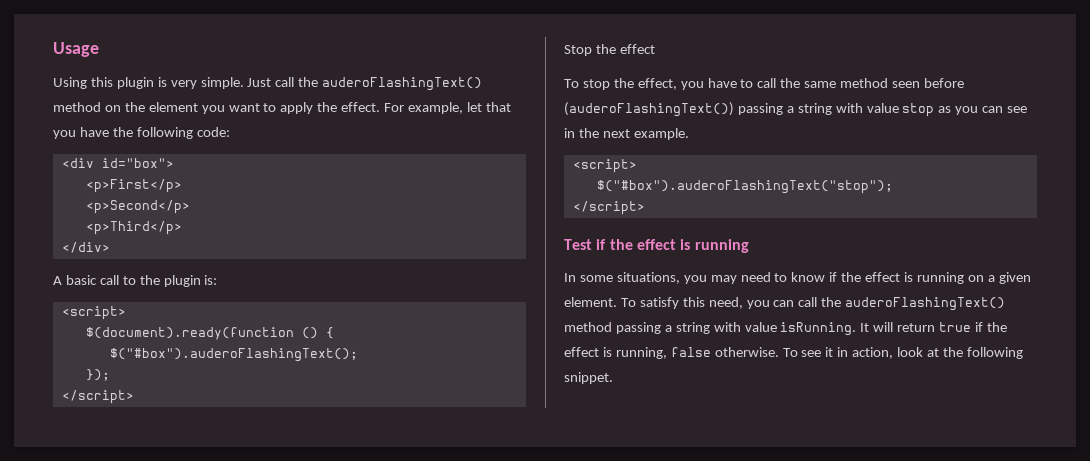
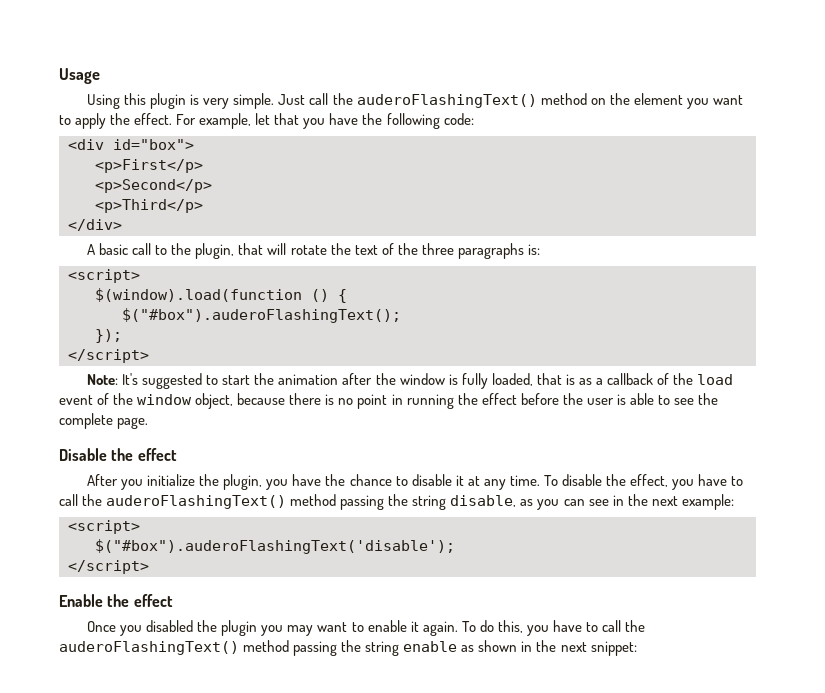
[163,275,201,287] plugin -> [195,243,524,259] plugin, that will rotate the text of the three paragraphs
[85,327,294,340] $(document).ready(function -> [95,288,302,302] $(window).load(function
[564,44,655,56] [564,79,610,90] Stop the effect // To stop -> [87,373,734,389] [59,393,719,409] [59,413,149,429] [59,448,177,461] [87,474,602,490] Note: It's suggested to start the animation after the window is fully loaded, that is as a callback of the load event of the window object, because there is no point in running the effect before the user is able to see the complete page. // Disable the effect // After you initialize the plugin, you have the chance to disable it at any time. To disable
[804,78,964,88] [564,102,935,117] same method seen before (auderoFlashingText()) passing a string with value stop -> [106,494,517,510] auderoFlashingText() method passing the string disable,
[633,128,689,140] [572,159,637,173] [596,180,893,194] [572,201,645,215] [564,239,749,253] [564,272,1031,284] [564,297,1006,311] [564,322,1007,336] [564,347,1023,359] [564,372,613,384] example. // <script> // $("#box").auderoFlashingText("stop"); // </script> // Test if the effect is running // In some situations, you may need to know if the effect is running on a given element. To satisfy this need, you can call the auderoFlashingText() method passing a string with value isRunning. It will return true if the effect is running, false otherwise. To see it in action, look at the following snippet. -> [681,494,734,510] [68,520,140,534] [95,539,455,554] [68,560,149,574] [59,594,173,607] [87,620,646,636] [59,640,637,656] example: // <script> // $("#box").auderoFlashingText('disable'); // </script> // Enable the effect // Once you disabled the plugin you may want to enable it again. To do this, you have to call the auderoFlashingText() method passing the string enable as shown in the next snippet:

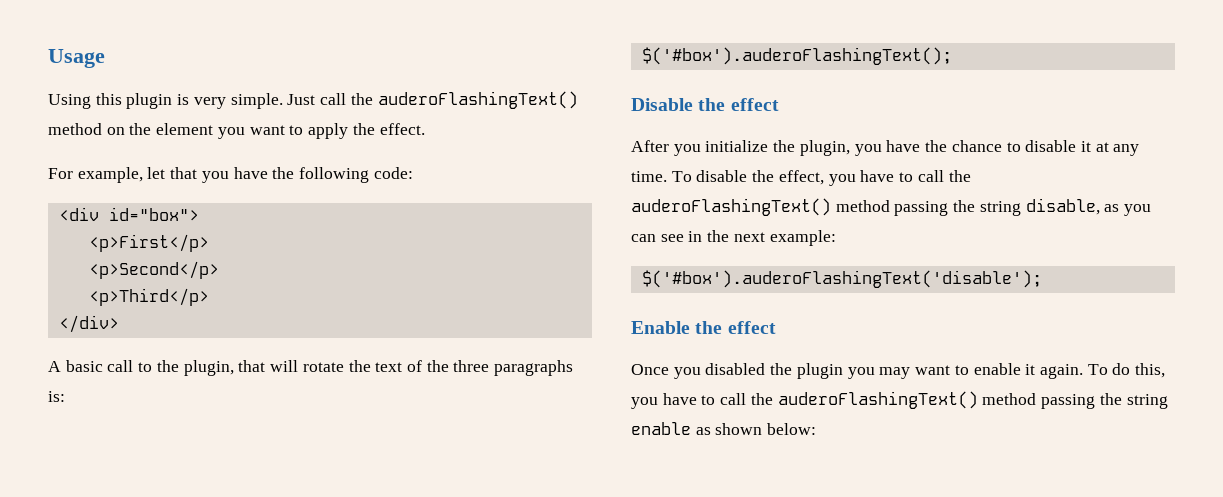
(173, 119) none -> (425, 129) //
[68,269,140,283] [95,288,347,303] [122,308,401,323] [95,329,122,343] [68,349,149,363] [87,373,734,389] [59,393,719,409] [59,413,149,429] <script> // $(window).load(function () { // $("#box").auderoFlashingText(); // }); // </script> // Note: It's suggested to start the animation after the window is fully loaded, that is as a callback of the load event of the window object, because there is no point in running the effect before the user is able to see the complete page. -> [641,47,952,65] $('#box').auderoFlashingText();
[68,520,140,534] [95,539,455,554] [68,560,149,574] <script> // $("#box").auderoFlashingText('disable'); // </script> -> [641,270,1042,288] $('#box').auderoFlashingText('disable');
[521,640,637,656] in the next snippet: -> [767,423,817,435] below:

